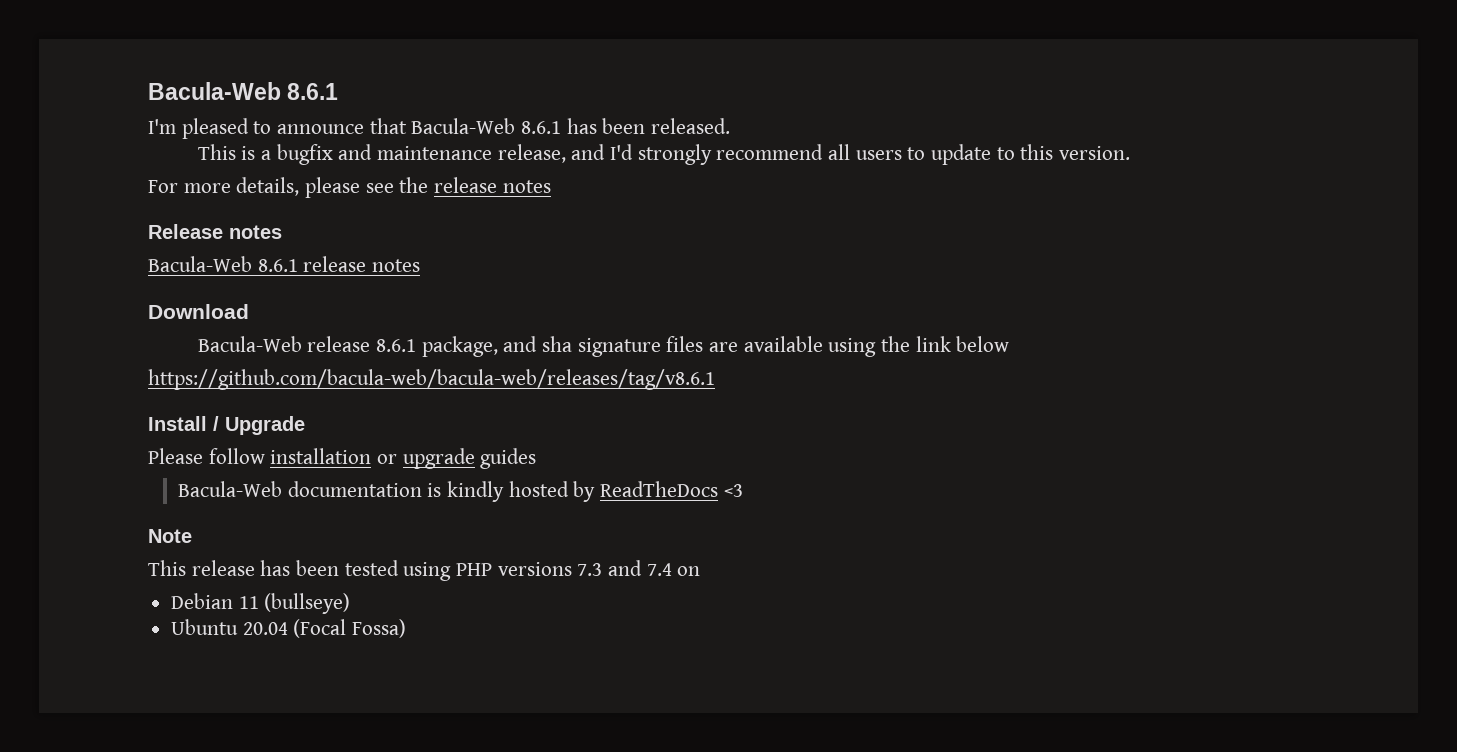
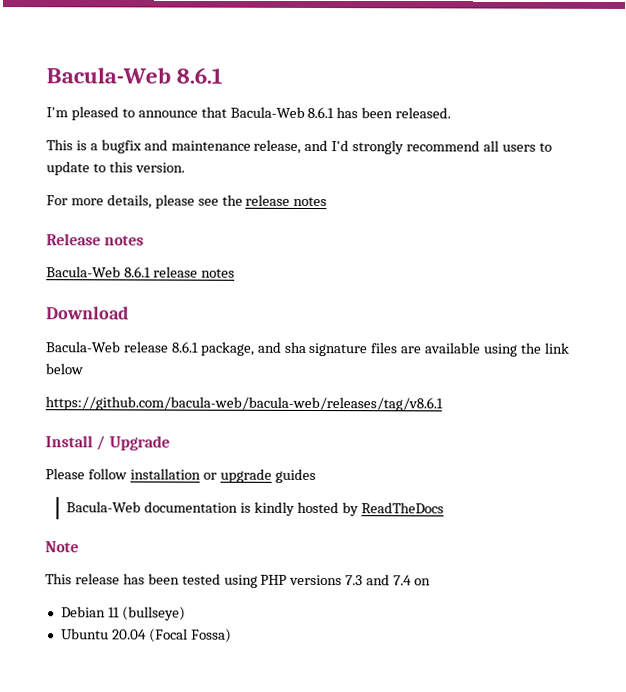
[723,484,743,497] <3 -> (444, 508) none

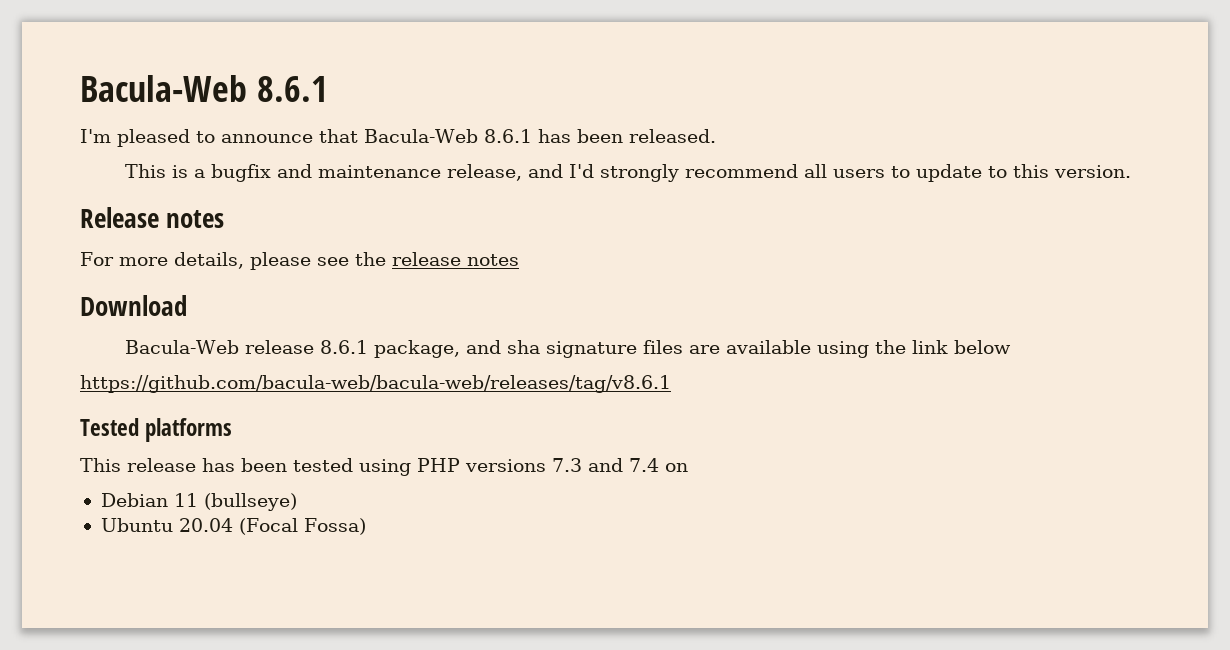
(185, 167) none -> [80,207,225,228] // Release notes
[46,233,145,246] [46,266,235,278] // Release notes // Bacula-Web 8.6.1 release notes -> (519, 260) none
[45,435,170,451] [45,468,316,484] [66,501,444,517] [45,541,79,553] Install / Upgrade // Please follow installation or upgrade guides // Bacula-Web documentation is kindly hosted by ReadTheDocs // Note -> [80,418,233,442] Tested platforms

